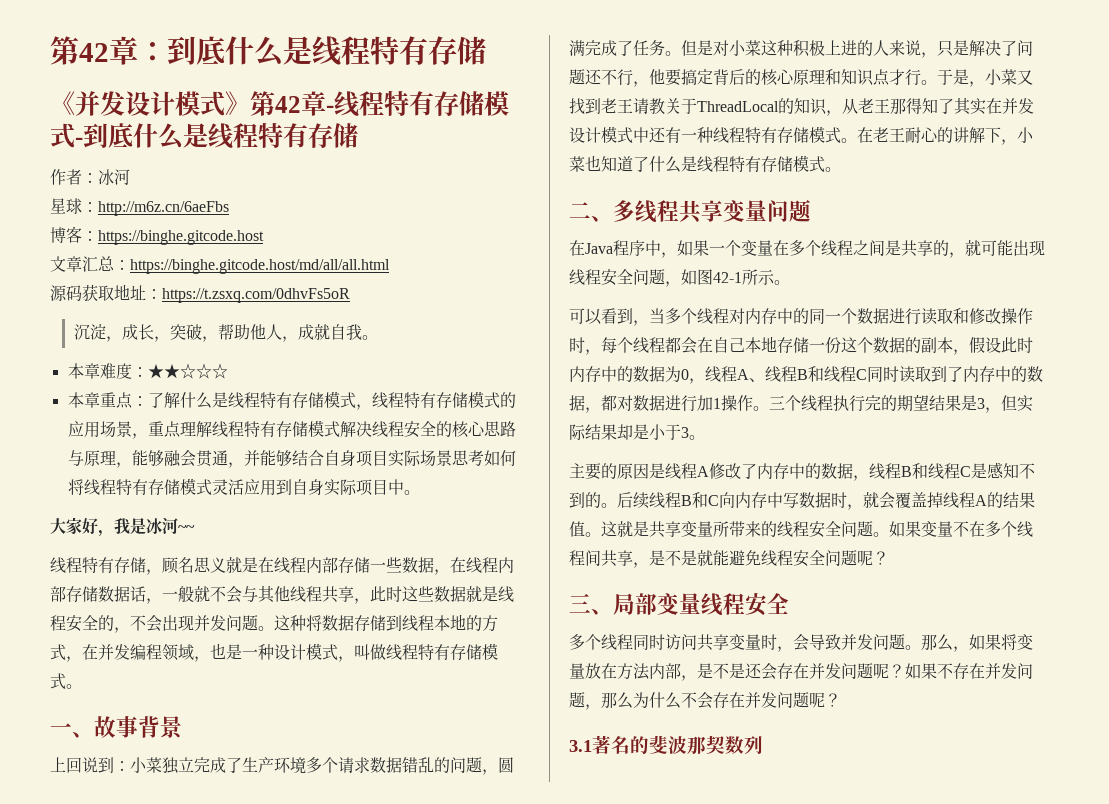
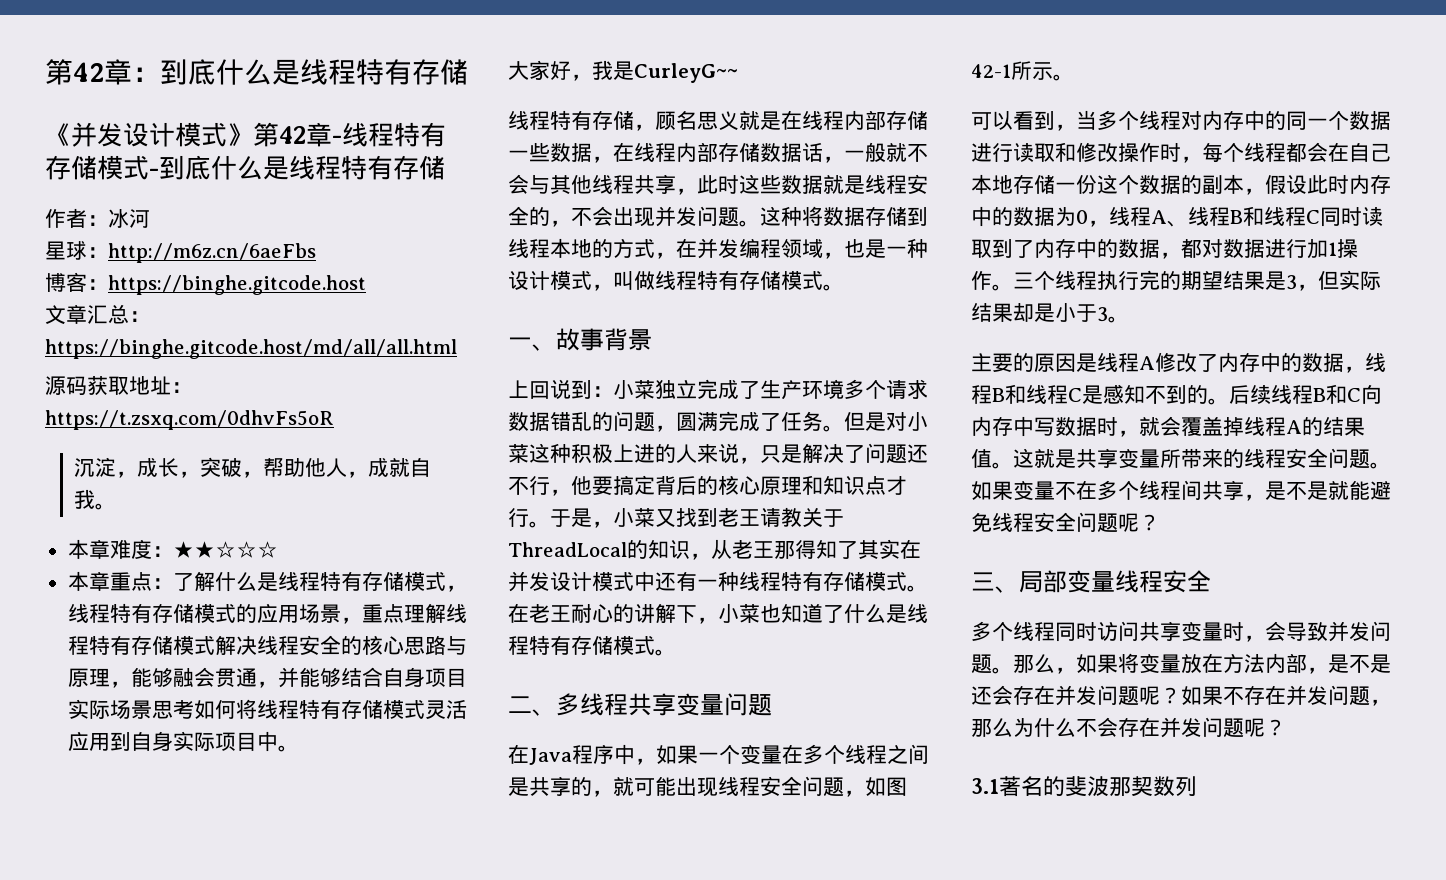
[146,518,195,534] 冰河~~ -> [634,63,738,83] CurleyG~~

